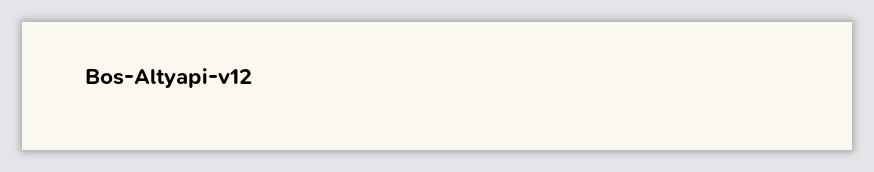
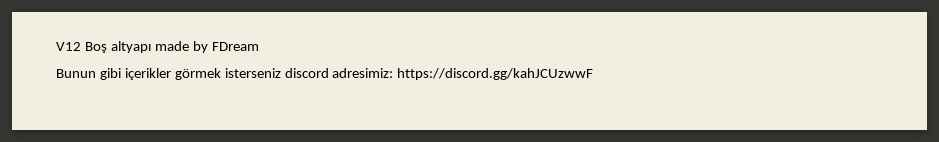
[85,68,252,88] Bos-Altyapi-v12 -> [56,41,259,53] [56,68,594,80] V12 Boş altyapı made by FDream // Bunun gibi içerikler görmek isterseniz discord adresimiz: https://discord.gg/kahJCUzwwF

